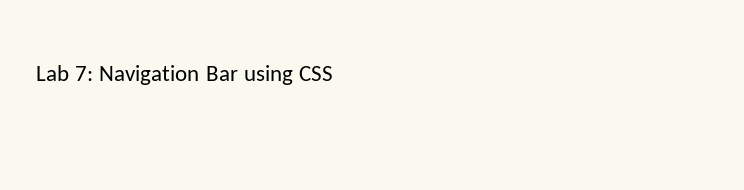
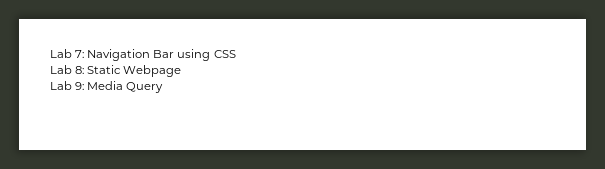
(334, 73) none -> [50,65,182,77] [50,81,164,93] // Lab 8: Static Webpage // Lab 9: Media Query

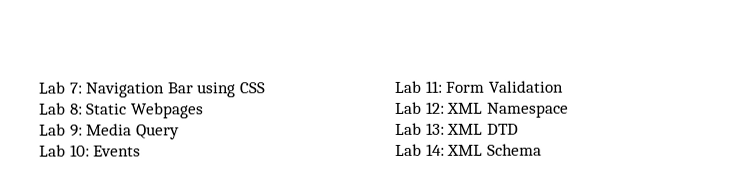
[123,65,182,77] Webpage -> [130,102,204,119] Webpages
(164, 87) none -> [39,144,142,157] [394,80,563,93] [395,101,569,118] [395,122,519,135] [395,143,542,156] // Lab 10: Events // Lab 11: Form Validation // Lab 12: XML Namespace // Lab 13: XML DTD // Lab 14: XML Schema

